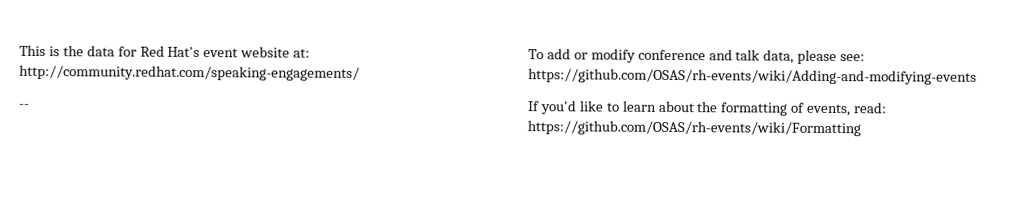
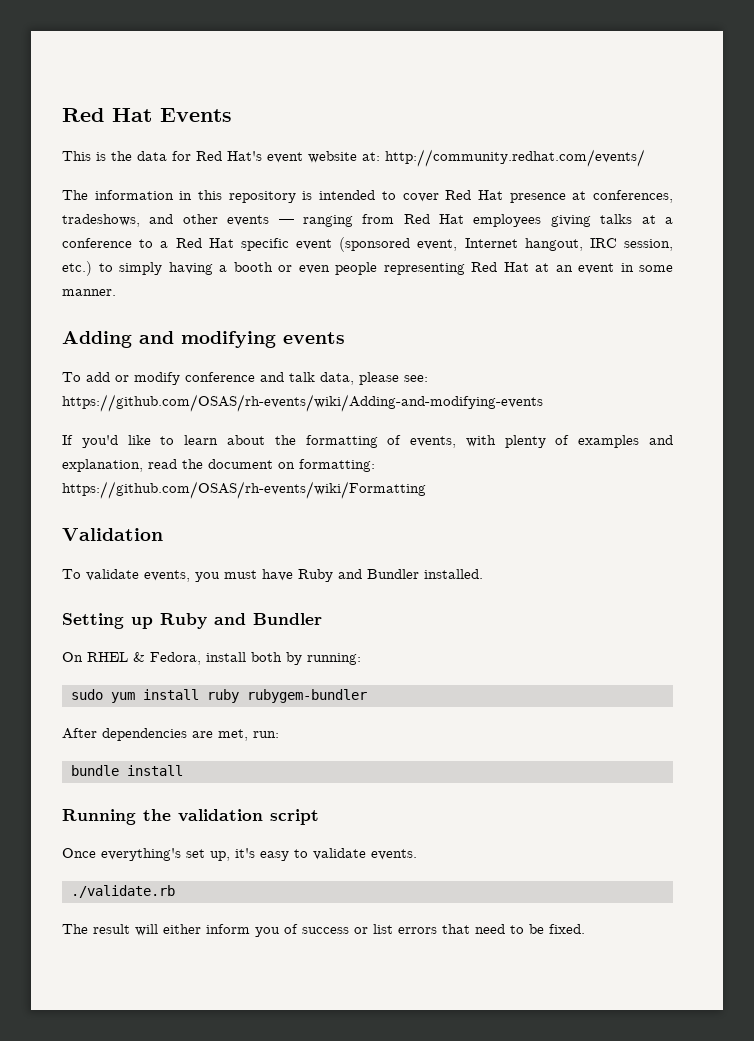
(19, 50) none -> [62,108,232,122] Red Hat Events //
[19,64,360,82] [18,103,30,108] http://community.redhat.com/speaking-engagements/ // -- -> [385,149,645,167] [62,190,673,203] [62,214,673,227] [62,237,673,252] [62,261,673,276] [62,289,116,296] [62,331,345,348] http://community.redhat.com/events/ // The information in this repository is intended to cover Red Hat presence at conferences, tradeshows, and other events — ranging from Red Hat employees giving talks at a conference to a Red Hat specific event (sponsored event, Internet hangout, IRC session, etc.) to simply having a booth or even people representing Red Hat at an event in some manner. // Adding and modifying events
[853,102,888,114] [527,120,861,137] read: https://github.com/OSAS/rh-events/wiki/Formatting -> [465,435,673,448] [62,459,375,472] [62,481,426,499] [62,528,163,541] [62,569,483,582] [62,613,322,629] [62,652,361,665] [71,689,367,703] [62,728,279,741] [71,765,183,776] [62,809,319,825] [62,848,417,861] [71,885,175,898] [62,924,585,937] with plenty of examples and explanation, read the document on formatting: https://github.com/OSAS/rh-events/wiki/Formatting // Validation // To validate events, you must have Ruby and Bundler installed. // Setting up Ruby and Bundler // On RHEL & Fedora, install both by running: // sudo yum install ruby rubygem-bundler // After dependencies are met, run: // bundle install // Running the validation script // Once everything's set up, it's easy to validate events. // ./validate.rb // The result will either inform you of success or list errors that need to be fixed.

